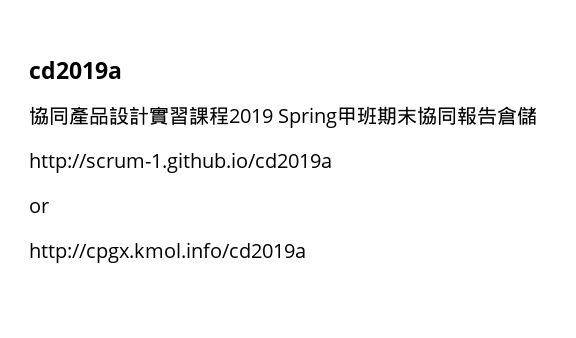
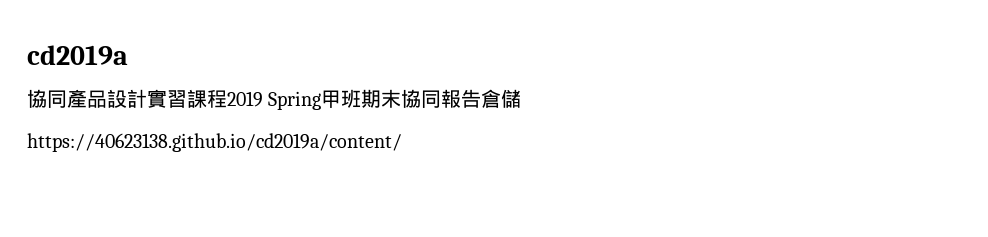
[29,152,332,173] [29,202,49,213] [29,242,306,263] http://scrum-1.github.io/cd2019a // or // http://cpgx.kmol.info/cd2019a -> [27,133,402,152] https://40623138.github.io/cd2019a/content/

